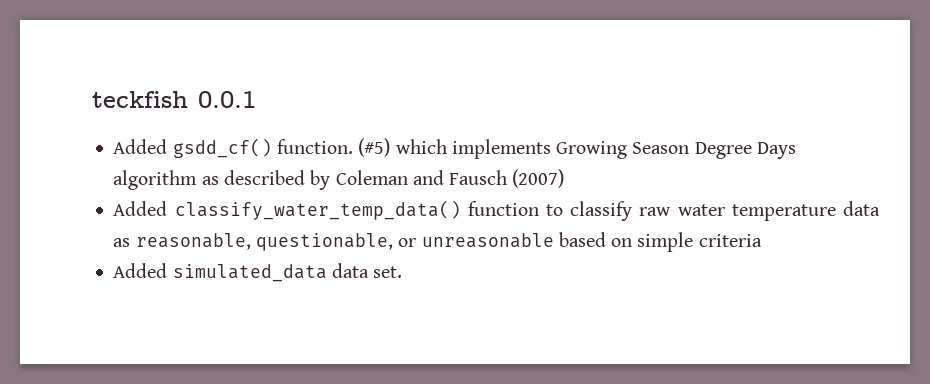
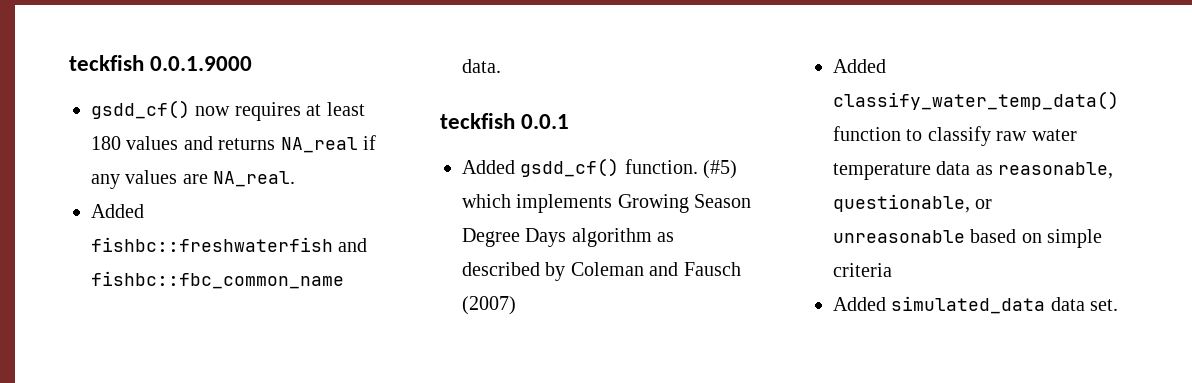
[92,91,188,108] teckfish -> [69,55,253,71] [91,100,365,121] [91,135,376,153] [91,170,296,189] [91,204,144,218] [91,237,368,252] [91,271,344,289] [462,59,501,73] [440,113,515,129] teckfish 0.0.1.9000 // gsdd_cf() now requires at least 180 values and returns NA_real if any values are NA_real. // Added fishbc::freshwaterfish and fishbc::fbc_common_name data. // teckfish

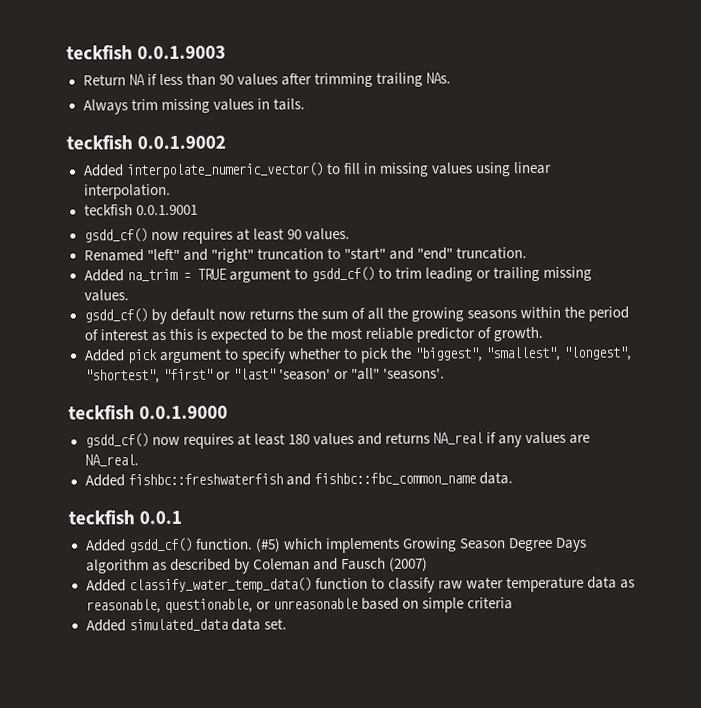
[69,55,144,71] teckfish -> [66,44,227,60] [82,72,452,88] [82,98,305,115] [66,134,227,150] [82,161,552,179] [83,183,171,200] [83,204,198,216] [83,228,350,244] [83,247,527,263] [83,266,593,283] [83,289,129,302] [83,306,630,325] [83,326,544,344] [83,346,633,364] [84,367,445,384] [68,404,135,420] teckfish 0.0.1.9003 // Return NA if less than 90 values after trimming trailing NAs. // Always trim missing values in tails. // teckfish 0.0.1.9002 // Added interpolate_numeric_vector() to fill in missing values using linear interpolation. // teckfish 0.0.1.9001 // gsdd_cf() now requires at least 90 values. // Renamed "left" and "right" truncation to "start" and "end" truncation. // Added na_trim = TRUE argument to gsdd_cf() to trim leading or trailing missing values. // gsdd_cf() by default now returns the sum of all the growing seasons within the period of interest as this is expected to be the most reliable predictor of growth. // Added pick argument to specify whether to pick the "biggest", "smallest", "longest", "shortest", "first" or "last" 'season' or "all" 'seasons'. // teckfish

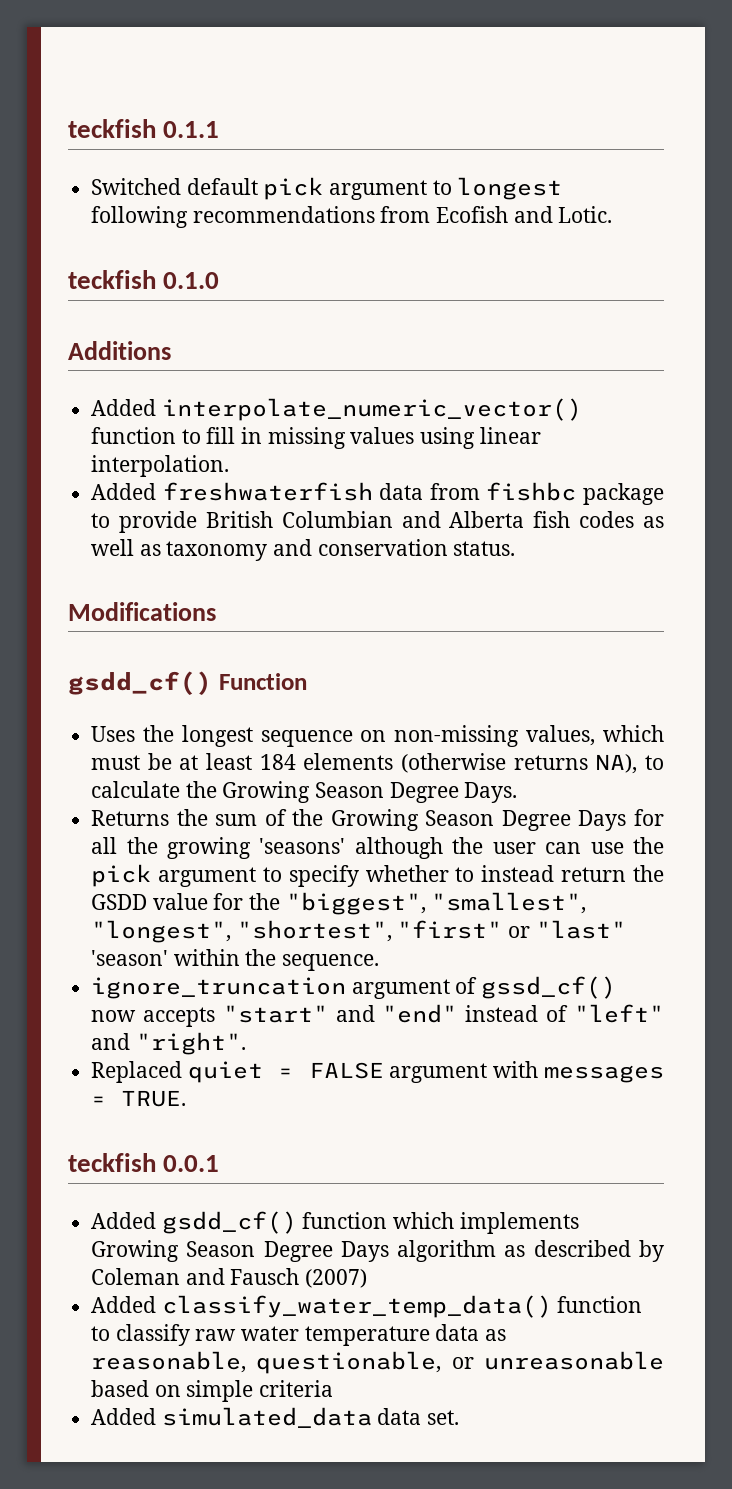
[66,44,227,60] [82,72,452,88] [82,98,305,115] [66,134,227,150] teckfish 0.0.1.9003 // Return NA if less than 90 values after trimming trailing NAs. // Always trim missing values in tails. // teckfish 0.0.1.9002 -> [68,119,220,138] [91,177,563,200] [91,206,613,228] [68,270,220,289] [68,341,171,360] teckfish 0.1.1 // Switched default pick argument to longest following recommendations from Ecofish and Lotic. // teckfish 0.1.0 // Additions
(324, 170) none -> [91,427,177,444] function
[83,204,198,216] [83,228,350,244] [83,247,527,263] [83,266,593,283] [83,289,129,302] [83,306,630,325] [83,326,544,344] [83,349,125,362] teckfish 0.0.1.9001 // gsdd_cf() now requires at least 90 values. // Renamed "left" and "right" truncation to "start" and "end" truncation. // Added na_trim = TRUE argument to gsdd_cf() to trim leading or trailing missing values. // gsdd_cf() by default now returns the sum of all the growing seasons within the period of interest as this is expected to be the most reliable predictor of growth. // Added -> [91,482,664,505] [91,511,664,533] [91,539,516,561] [68,602,216,621] [68,671,307,695] [91,725,664,747] [91,753,664,774] [91,781,518,803] [91,809,664,831] [91,837,664,859] Added freshwaterfish data from fishbc package to provide British Columbian and Alberta fish codes as well as taxonomy and conservation status. // Modifications // gsdd_cf() Function // Uses the longest sequence on non-missing values, which must be at least 184 elements (otherwise returns NA), to calculate the Growing Season Degree Days. // Returns the sum of the Growing Season Degree Days for all the growing 'seasons' although the user can use the
[359,347,389,363] pick -> [481,865,664,882] [91,893,244,910] instead return the GSDD value for
[333,367,445,381] [68,404,229,420] [84,431,591,449] [84,454,139,467] [84,472,513,487] or "all" 'seasons'. // teckfish 0.0.1.9000 // gsdd_cf() now requires at least 180 values and returns NA_real if any values are NA_real. // Added fishbc::freshwaterfish and fishbc::fbc_common_name data. -> [173,949,380,971] [91,976,617,999] [91,1004,664,1027] [91,1032,246,1055] [91,1061,664,1083] [91,1090,187,1107] within the sequence. // ignore_truncation argument of gssd_cf() now accepts "start" and "end" instead of "left" and "right". // Replaced quiet = FALSE argument with messages = TRUE.
[194,538,281,553] function. (#5) -> [302,1212,388,1229] function

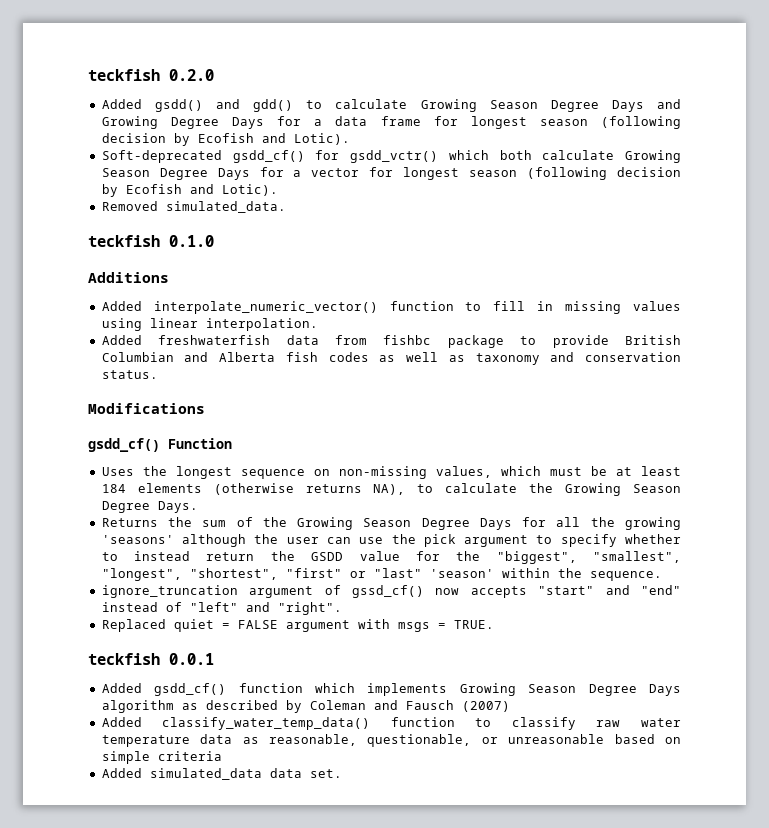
[68,119,220,138] [91,177,563,200] [91,206,613,228] teckfish 0.1.1 // Switched default pick argument to longest following recommendations from Ecofish and Lotic. -> [88,69,214,81] [101,99,681,112] [101,116,681,129] [101,133,350,146] [101,150,681,163] [101,167,681,180] [101,184,278,197] [101,201,286,213] teckfish 0.2.0 // Added gsdd() and gdd() to calculate Growing Season Degree Days and Growing Degree Days for a data frame for longest season (following decision by Ecofish and Lotic). // Soft-deprecated gsdd_cf() for gsdd_vctr() which both calculate Growing Season Degree Days for a vector for longest season (following decision by Ecofish and Lotic). // Removed simulated_data.
[543,1065,664,1083] messages -> [397,622,430,632] msgs

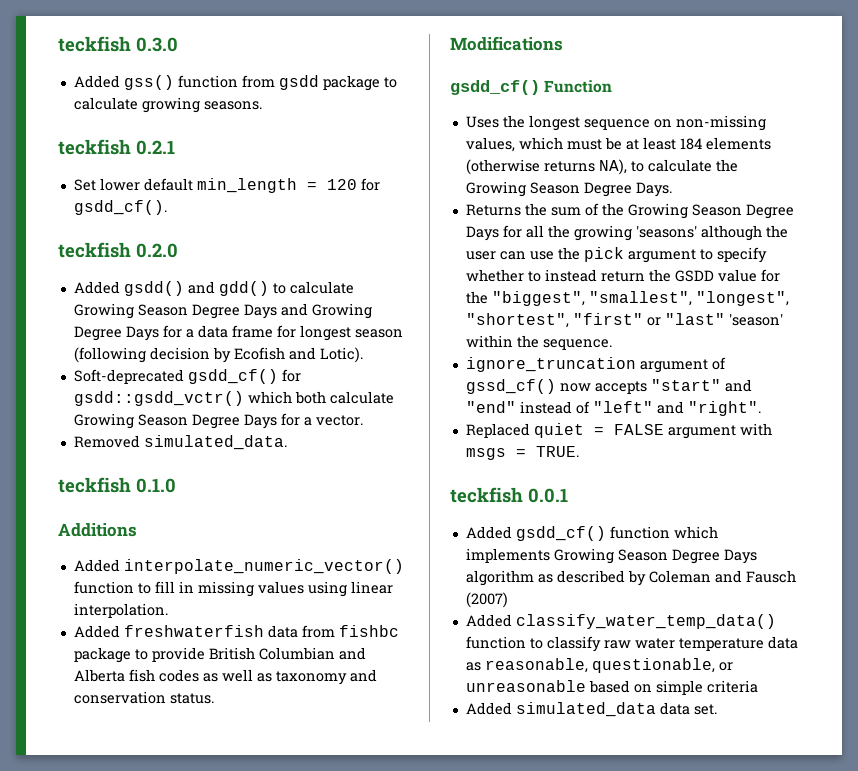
[88,69,160,81] teckfish -> [58,36,178,52] [73,75,397,91] [73,97,262,113] [58,139,175,155] [73,178,380,193] [73,200,167,215] [58,242,131,258] teckfish 0.3.0 // Added gss() function from gsdd package to calculate growing seasons. // teckfish 0.2.1 // Set lower default min_length = 120 for gsdd_cf(). // teckfish
[350,150,438,163] gsdd_vctr() -> [73,391,244,406] gsdd::gsdd_vctr()
[311,167,681,180] [101,184,278,197] vector for longest season (following decision by Ecofish and Lotic). -> [315,415,363,426] vector.

